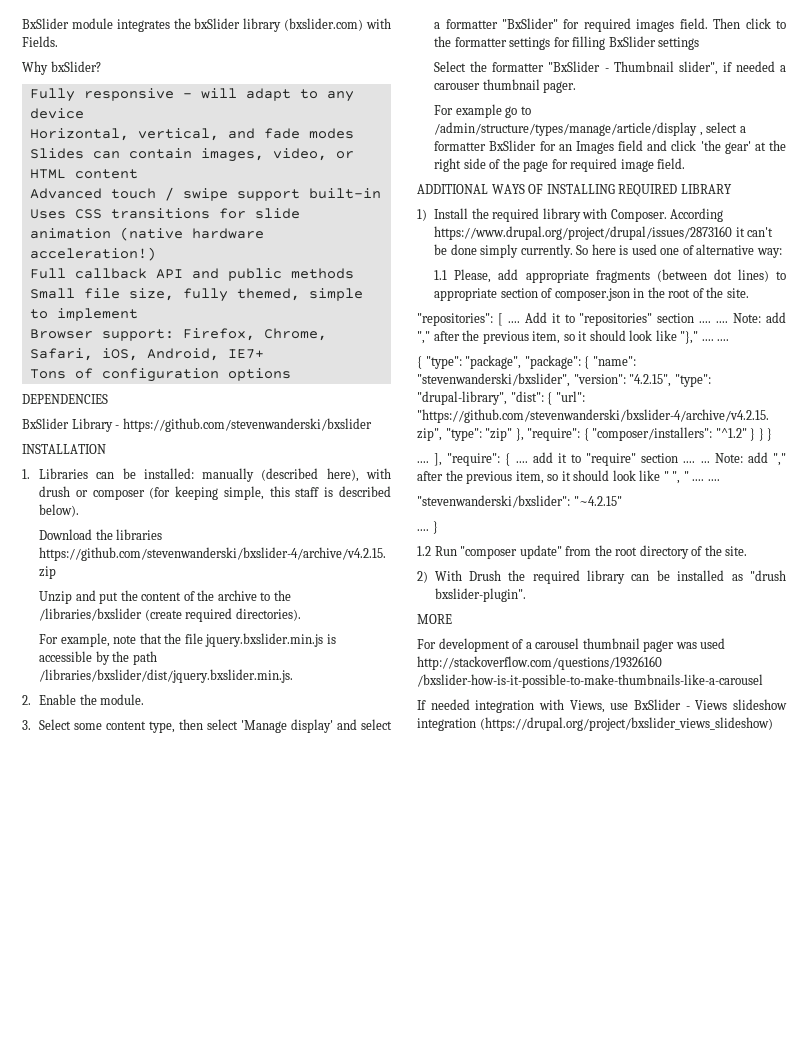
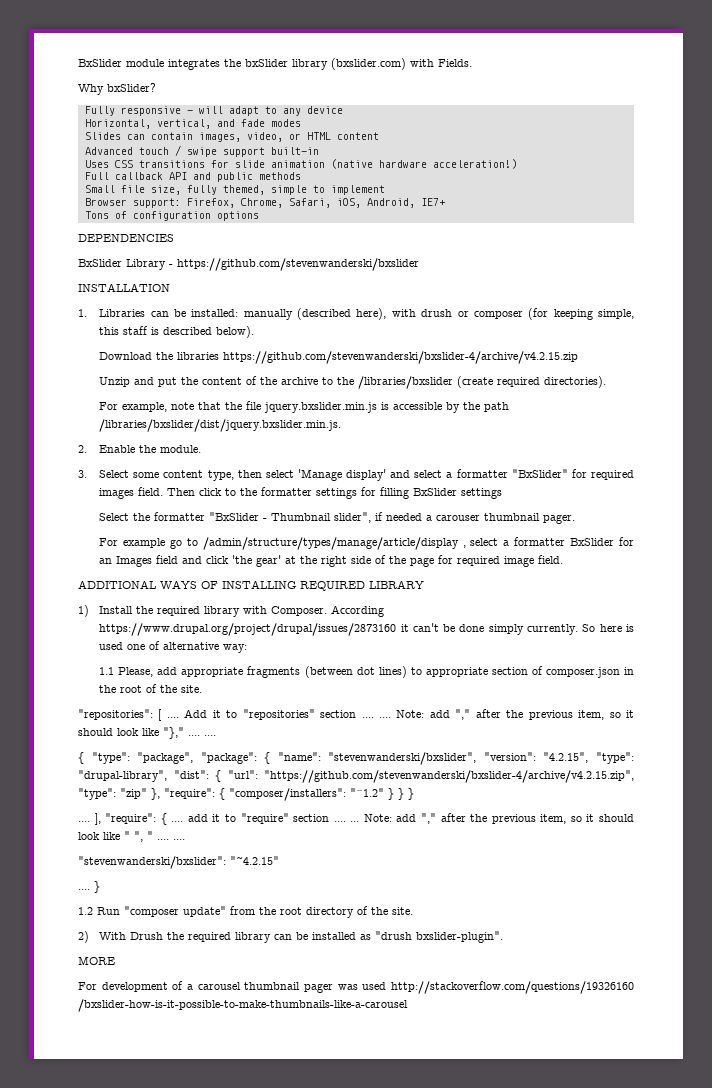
[417,699,787,713] [417,717,773,731] // If needed integration with Views, use BxSlider - Views slideshow integration (https://drupal.org/project/bxslider_views_slideshow) -> (408, 1005) none

